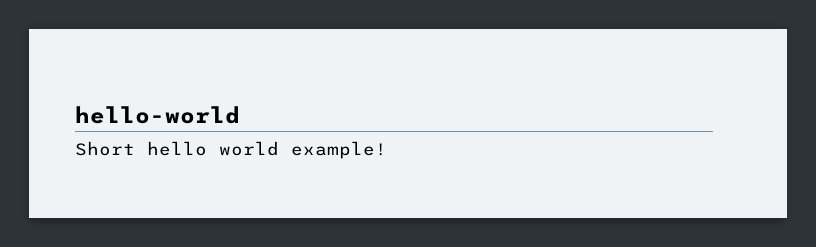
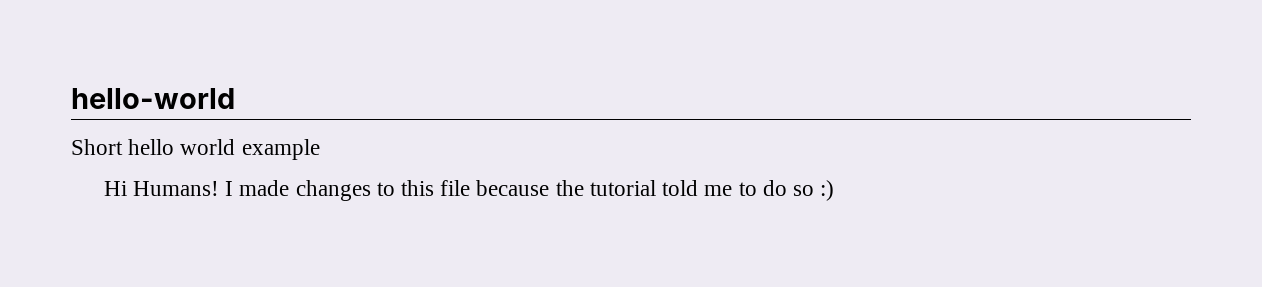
[291,141,387,159] example! -> [241,139,320,160] [103,180,835,201] example // Hi Humans! I made changes to this file because the tutorial told me to do so :)

